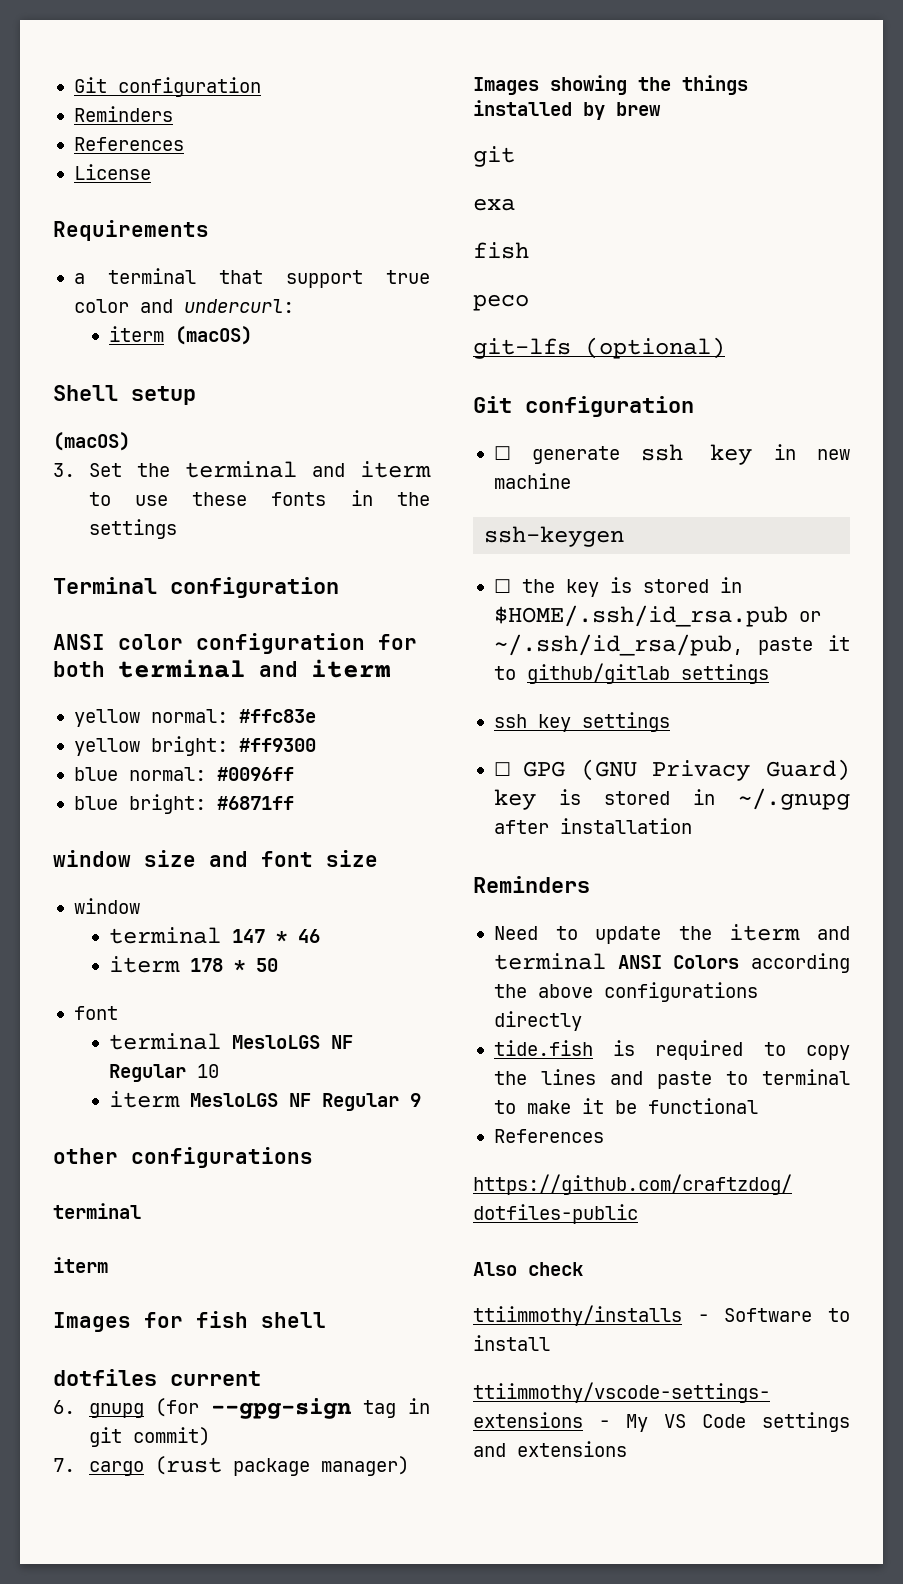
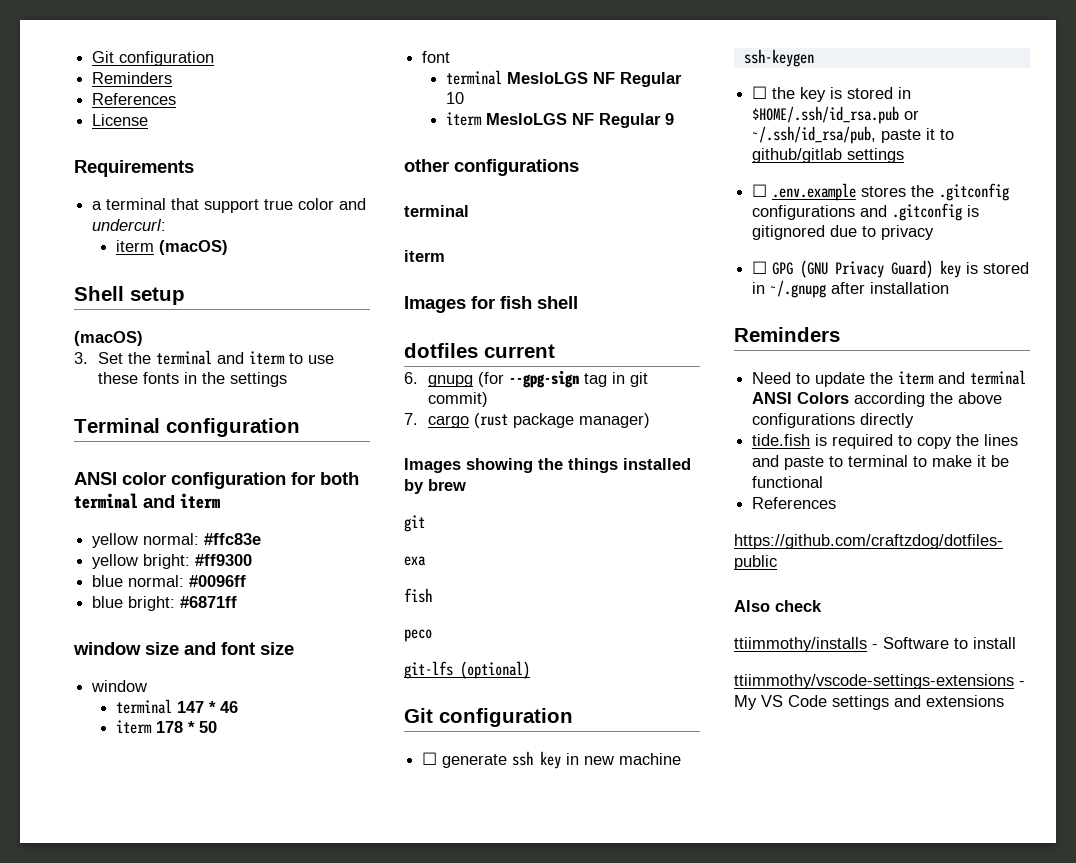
[493,712,670,732] ssh key settings -> [752,183,1010,201] [752,203,980,221] [752,225,935,240] ☐ .env.example stores the .gitconfig configurations and .gitconfig is gitignored due to privacy

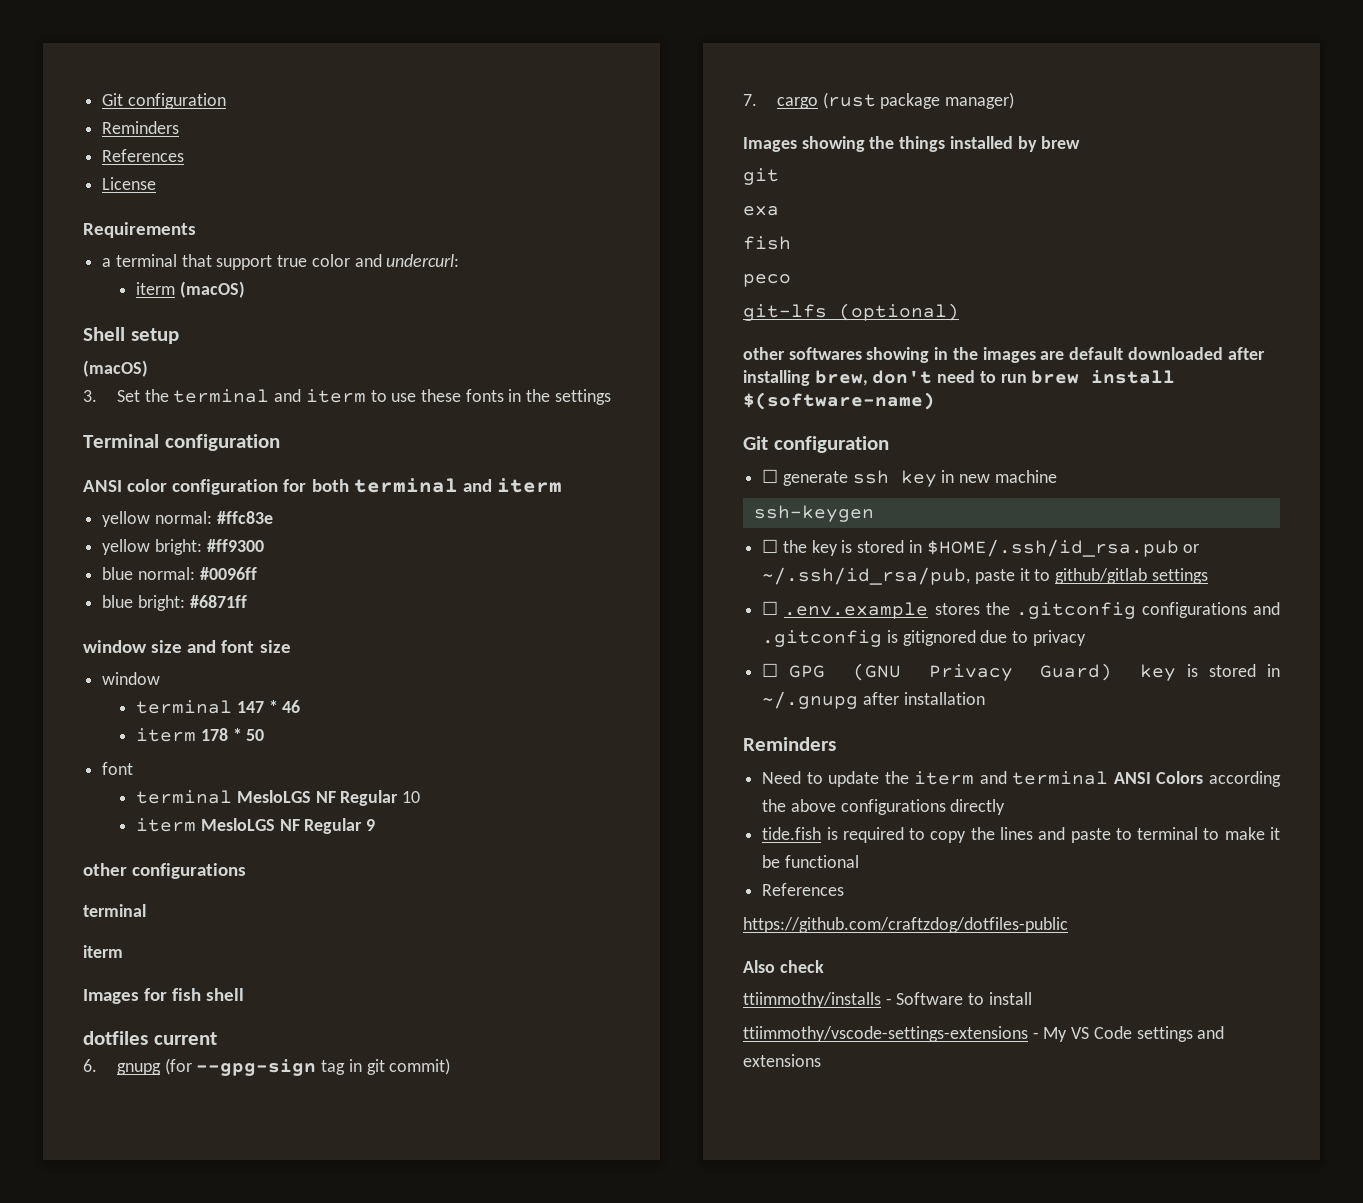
(530, 670) none -> [743,347,1265,363] [743,370,1176,386] [743,392,935,410] // other softwares showing in the images are default downloaded after installing brew, don't need to run brew install $(software-name)

